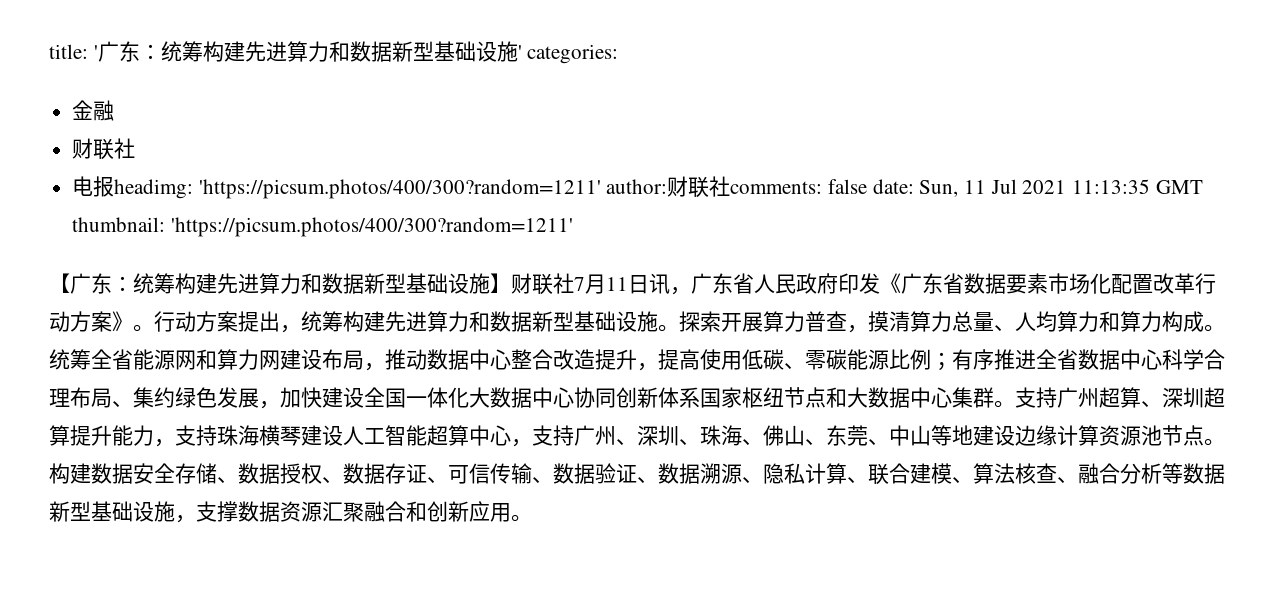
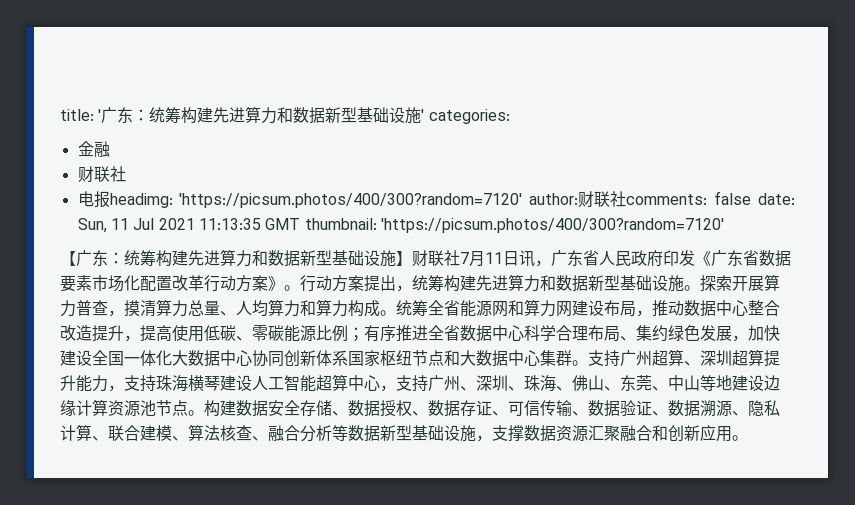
[198,179,601,199] 'https://picsum.photos/400/300?random=1211' -> [179,193,523,208] 'https://picsum.photos/400/300?random=7120'
[170,217,573,237] 'https://picsum.photos/400/300?random=1211' -> [380,218,724,233] 'https://picsum.photos/400/300?random=7120'

